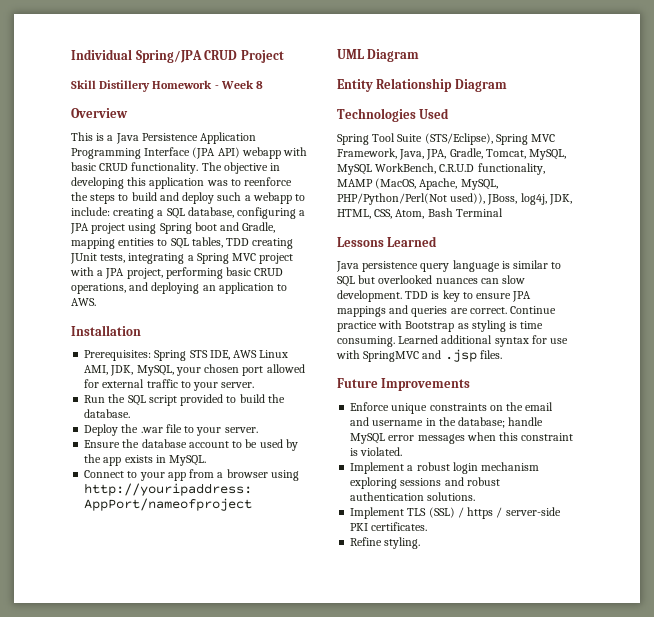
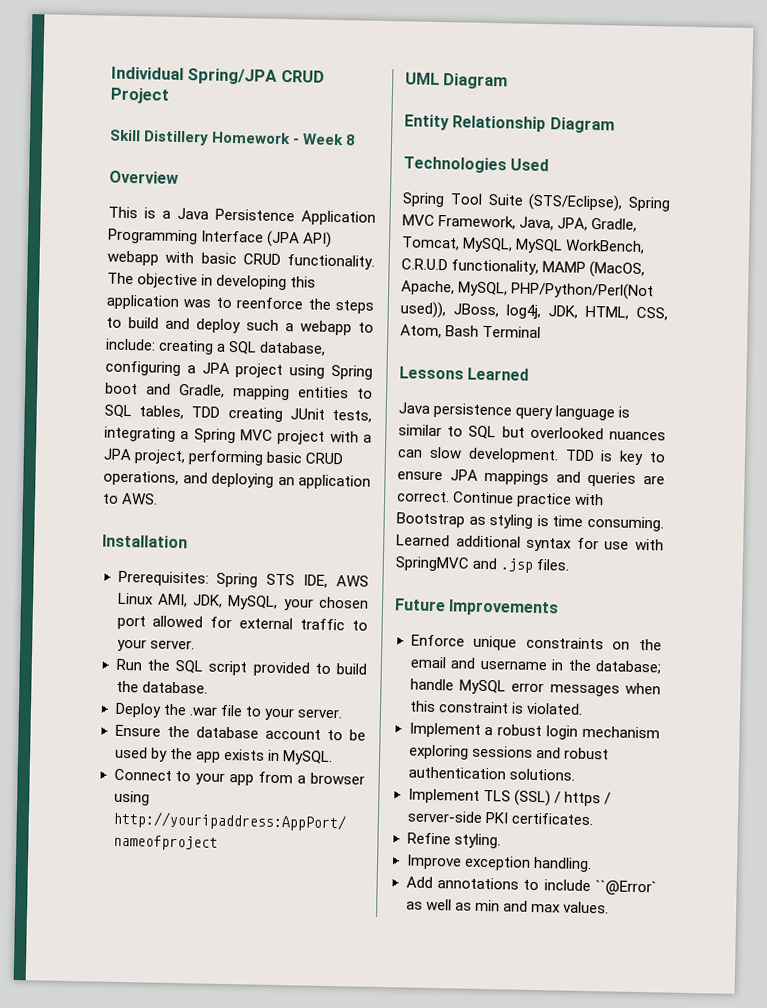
(421, 543) none -> [405,854,592,873] [405,876,657,896] [405,898,609,914] // Improve exception handling. // Add annotations to include ``@Error` as well as min and max values.

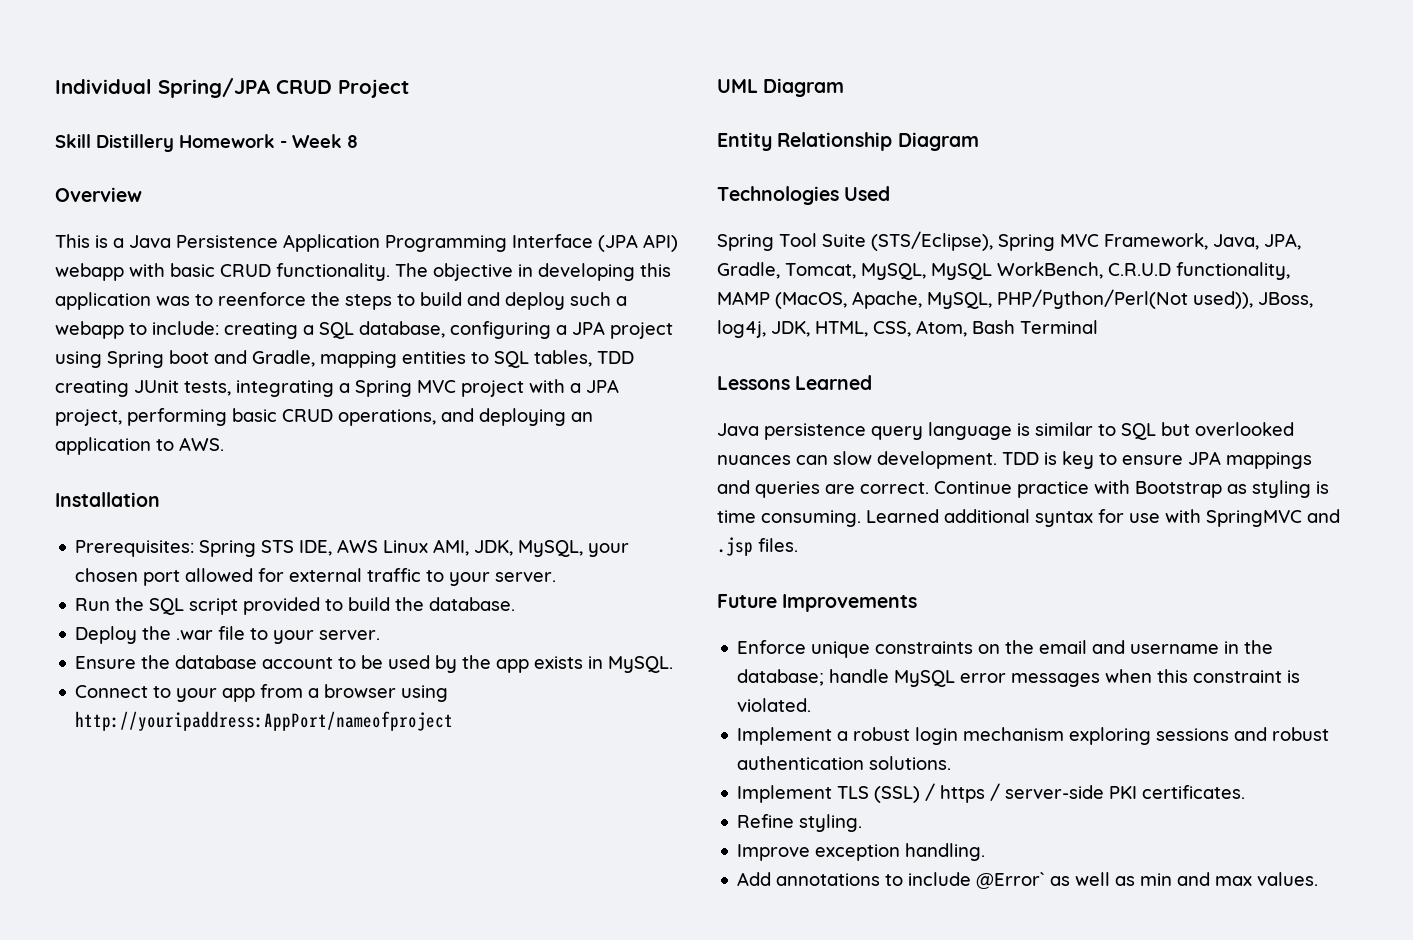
[595,880,657,896] ``@Error` -> [976,872,1046,889] @Error`

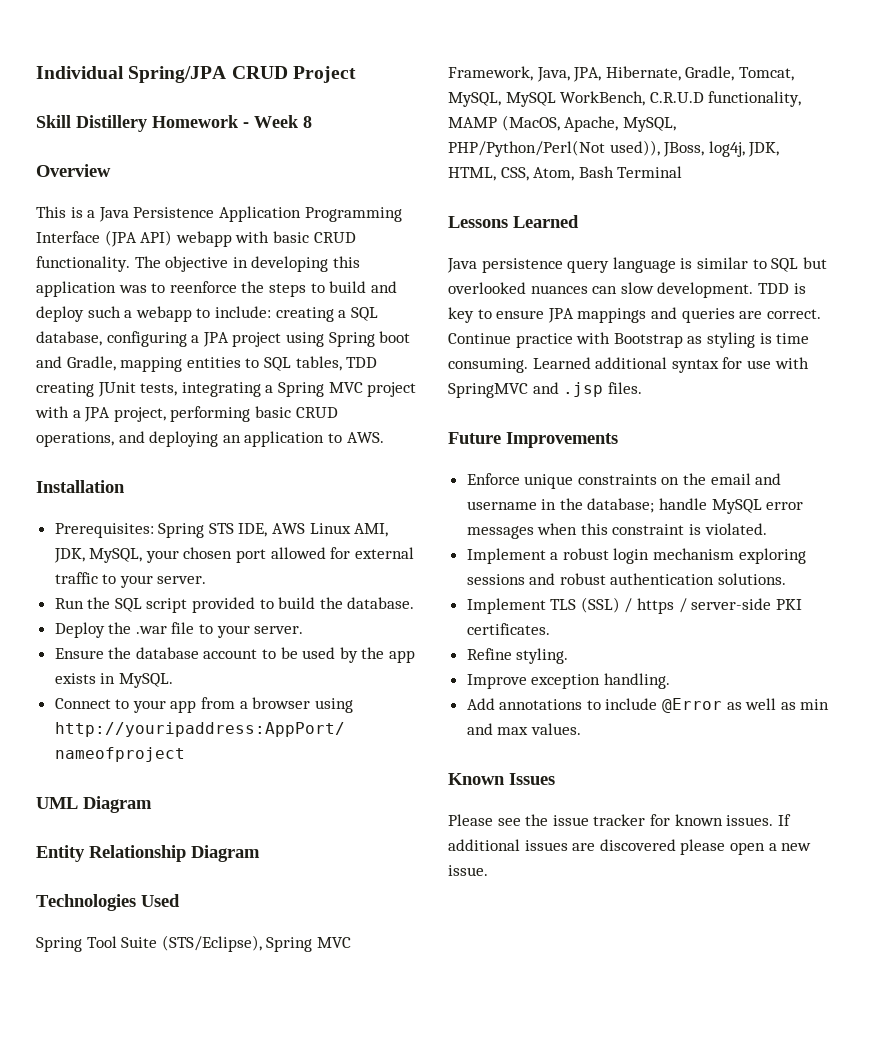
(1301, 241) none -> [605,66,681,81] Hibernate,
[976,872,1046,889] @Error` -> [662,698,723,713] @Error
(1319, 879) none -> [448,773,555,785] [448,814,791,826] [448,839,812,855] [448,865,488,876] // Known Issues // Please see the issue tracker for known issues. If additional issues are discovered please open a new issue.

